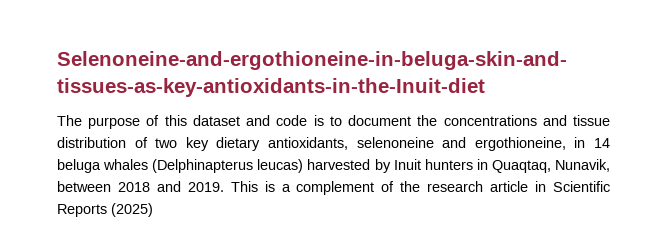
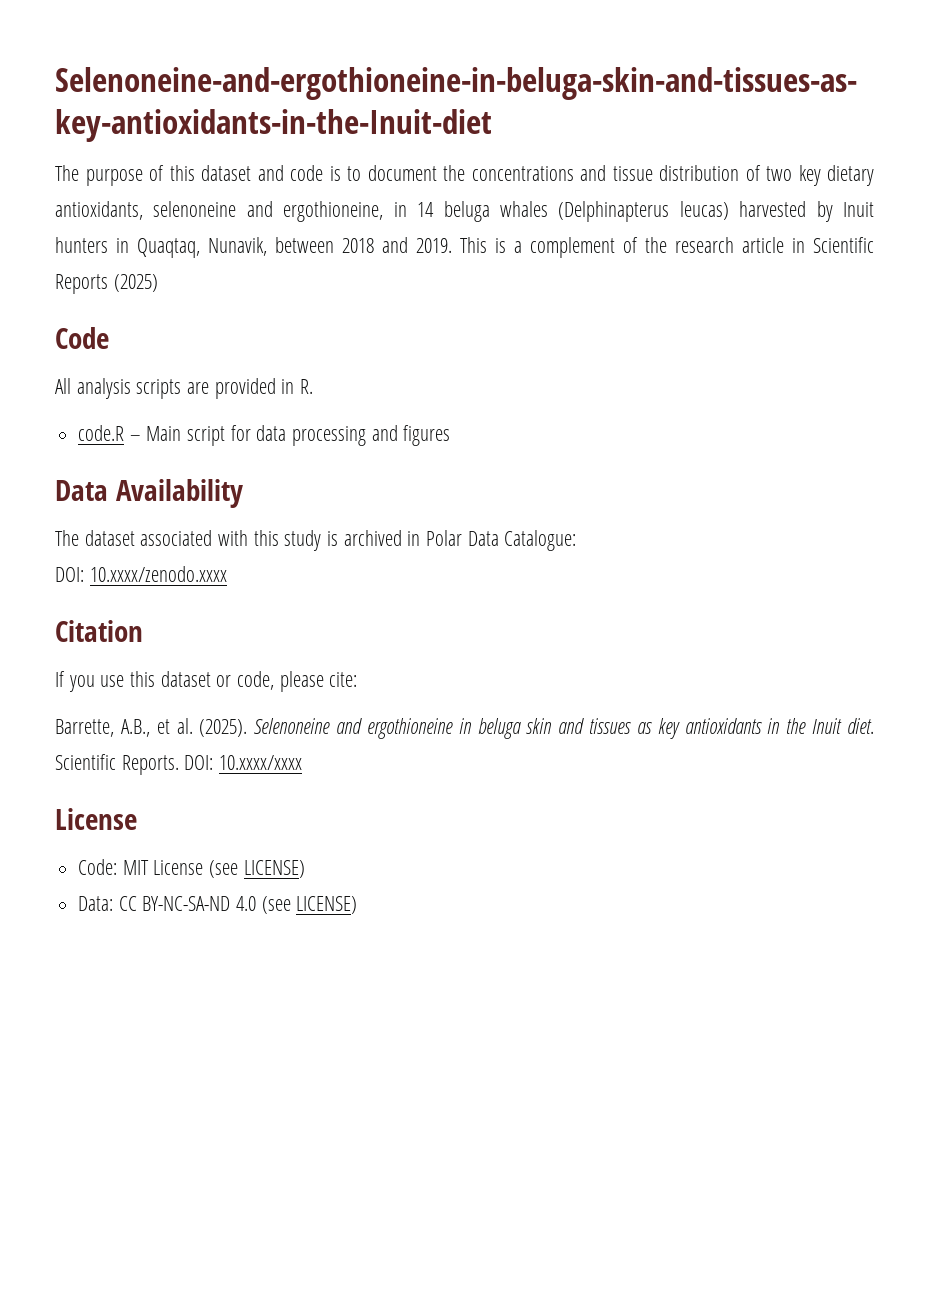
(153, 210) none -> [55,327,109,349] [55,378,314,399] [78,425,451,446] [55,479,243,508] [55,530,577,551] [55,566,227,582] [55,620,143,642] [55,671,358,692] [55,718,875,739] [55,754,303,775] [55,808,137,830] [78,859,305,878] [78,896,358,914] // Code // All analysis scripts are provided in R. // code.R – Main script for data processing and figures // Data Availability // The dataset associated with this study is archived in Polar Data Catalogue: // DOI: 10.xxxx/zenodo.xxxx // Citation // If you use this dataset or code, please cite: // Barrette, A.B., et al. (2025). Selenoneine and ergothioneine in beluga skin and tissues as key antioxidants in the Inuit diet. Scientific Reports. DOI: 10.xxxx/xxxx // License // Code: MIT License (see LICENSE) // Data: CC BY-NC-SA-ND 4.0 (see LICENSE)

